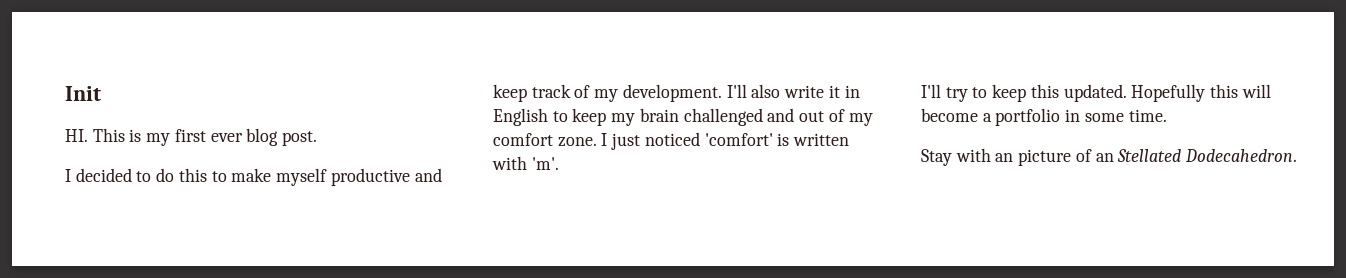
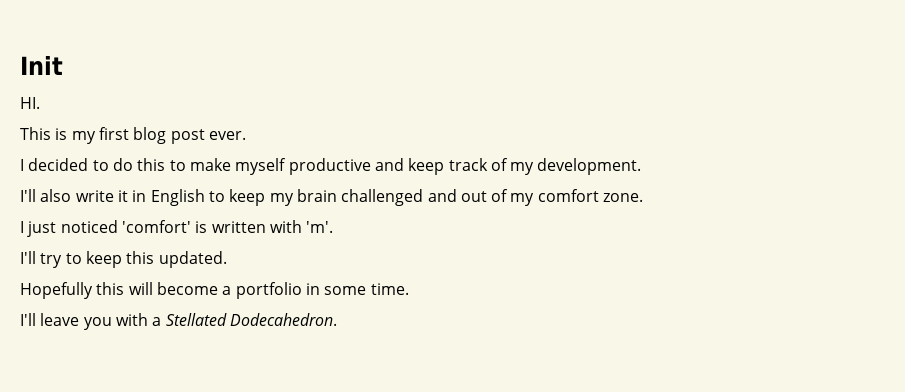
(88, 135) none -> (40, 103) //
[210,128,318,146] ever blog post. -> [133,127,246,144] blog post ever.
(722, 93) none -> (642, 166) //
(597, 142) none -> (644, 197) //
(1127, 93) none -> (227, 259) //
[921,148,1114,166] Stay with an picture of an -> [20,313,162,330] I'll leave you with a

